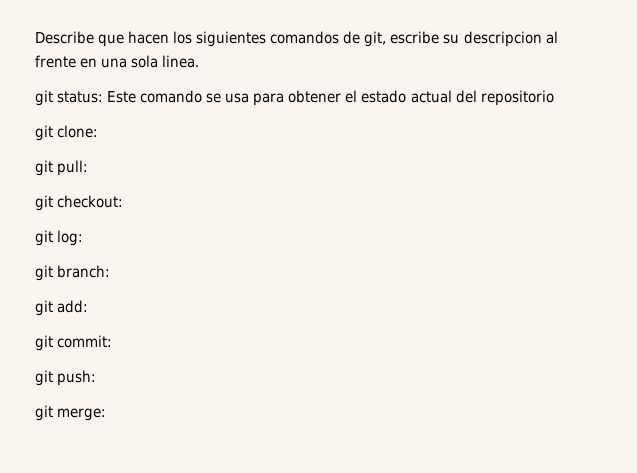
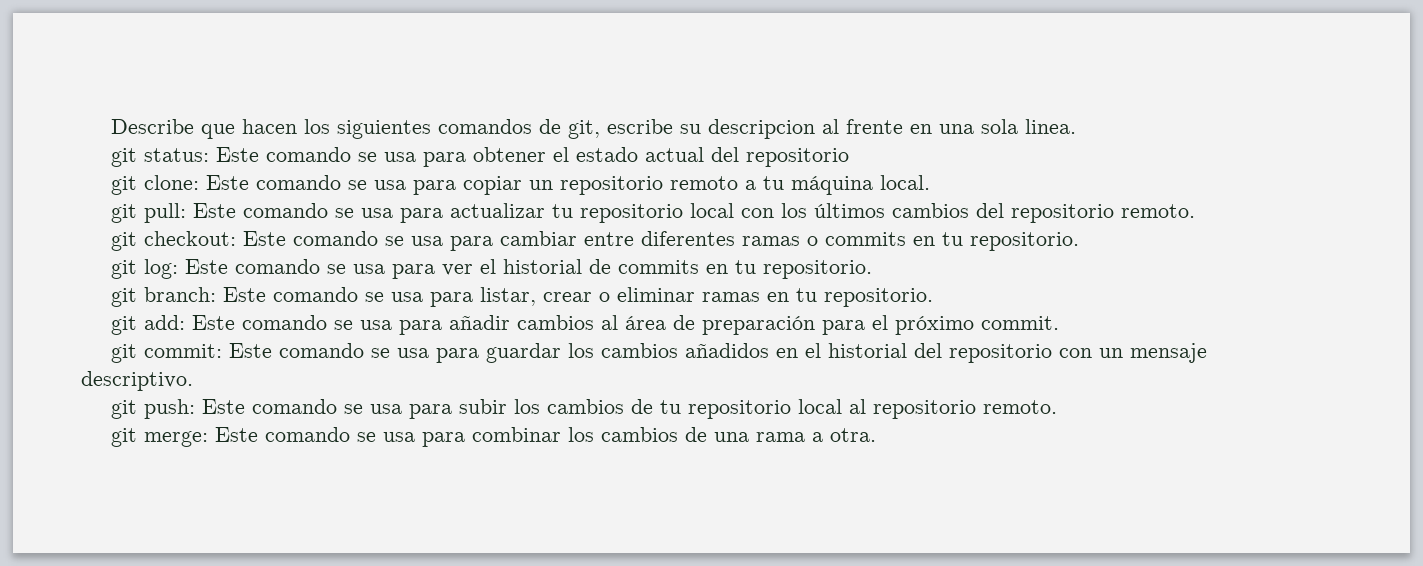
[35,160,89,176] [35,195,124,211] [35,230,84,246] [35,265,111,281] [35,300,89,316] [35,335,113,351] [35,370,97,386] [35,405,107,421] // git pull: // git checkout: // git log: // git branch: // git add: // git commit: // git push: // git merge: -> [206,175,931,195] [111,203,1196,223] [111,231,1080,251] [111,259,873,279] [111,287,934,307] [111,315,1060,335] [111,343,1208,363] [81,371,193,391] [111,399,1058,419] [111,427,877,447] Este comando se usa para copiar un repositorio remoto a tu máquina local. // git pull: Este comando se usa para actualizar tu repositorio local con los últimos cambios del repositorio remoto. // git checkout: Este comando se usa para cambiar entre diferentes ramas o commits en tu repositorio. // git log: Este comando se usa para ver el historial de commits en tu repositorio. // git branch: Este comando se usa para listar, crear o eliminar ramas en tu repositorio. // git add: Este comando se usa para añadir cambios al área de preparación para el próximo commit. // git commit: Este comando se usa para guardar los cambios añadidos en el historial del repositorio con un mensaje descriptivo. // git push: Este comando se usa para subir los cambios de tu repositorio local al repositorio remoto. // git merge: Este comando se usa para combinar los cambios de una rama a otra.

